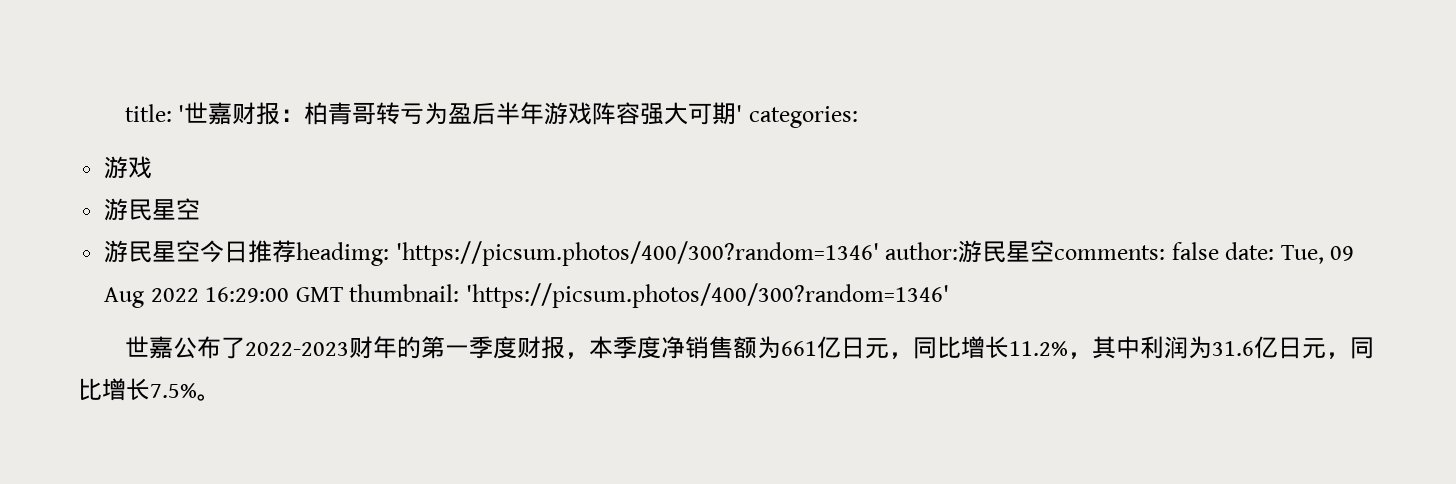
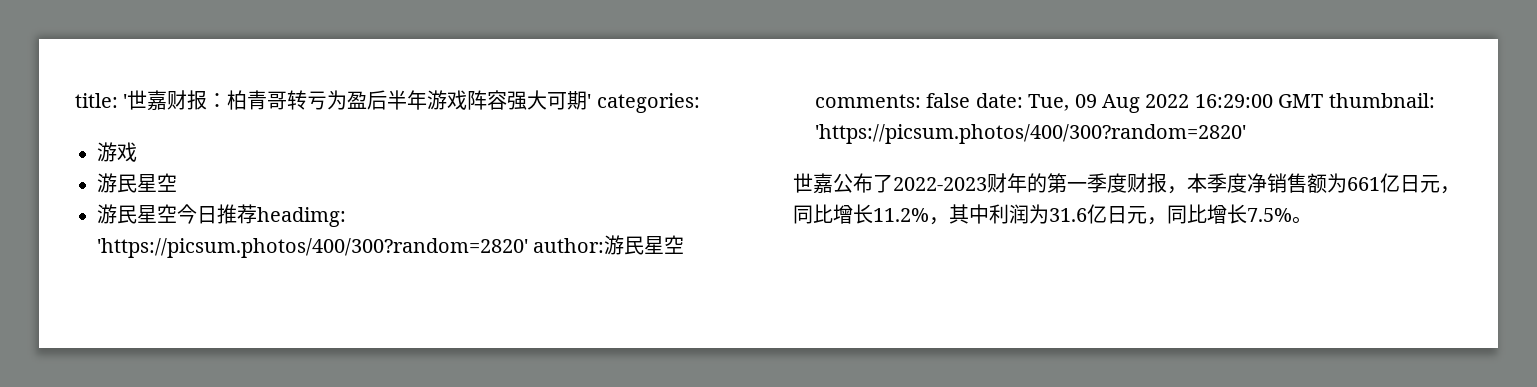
[395,241,879,266] 'https://picsum.photos/400/300?random=1346' -> [97,238,528,258] 'https://picsum.photos/400/300?random=2820'
[465,283,949,308] 'https://picsum.photos/400/300?random=1346' -> [815,124,1246,144] 'https://picsum.photos/400/300?random=2820'

